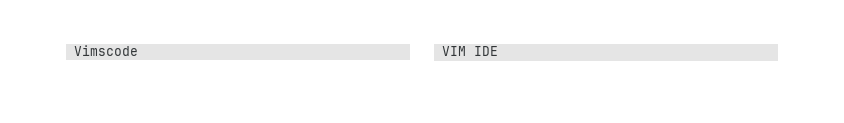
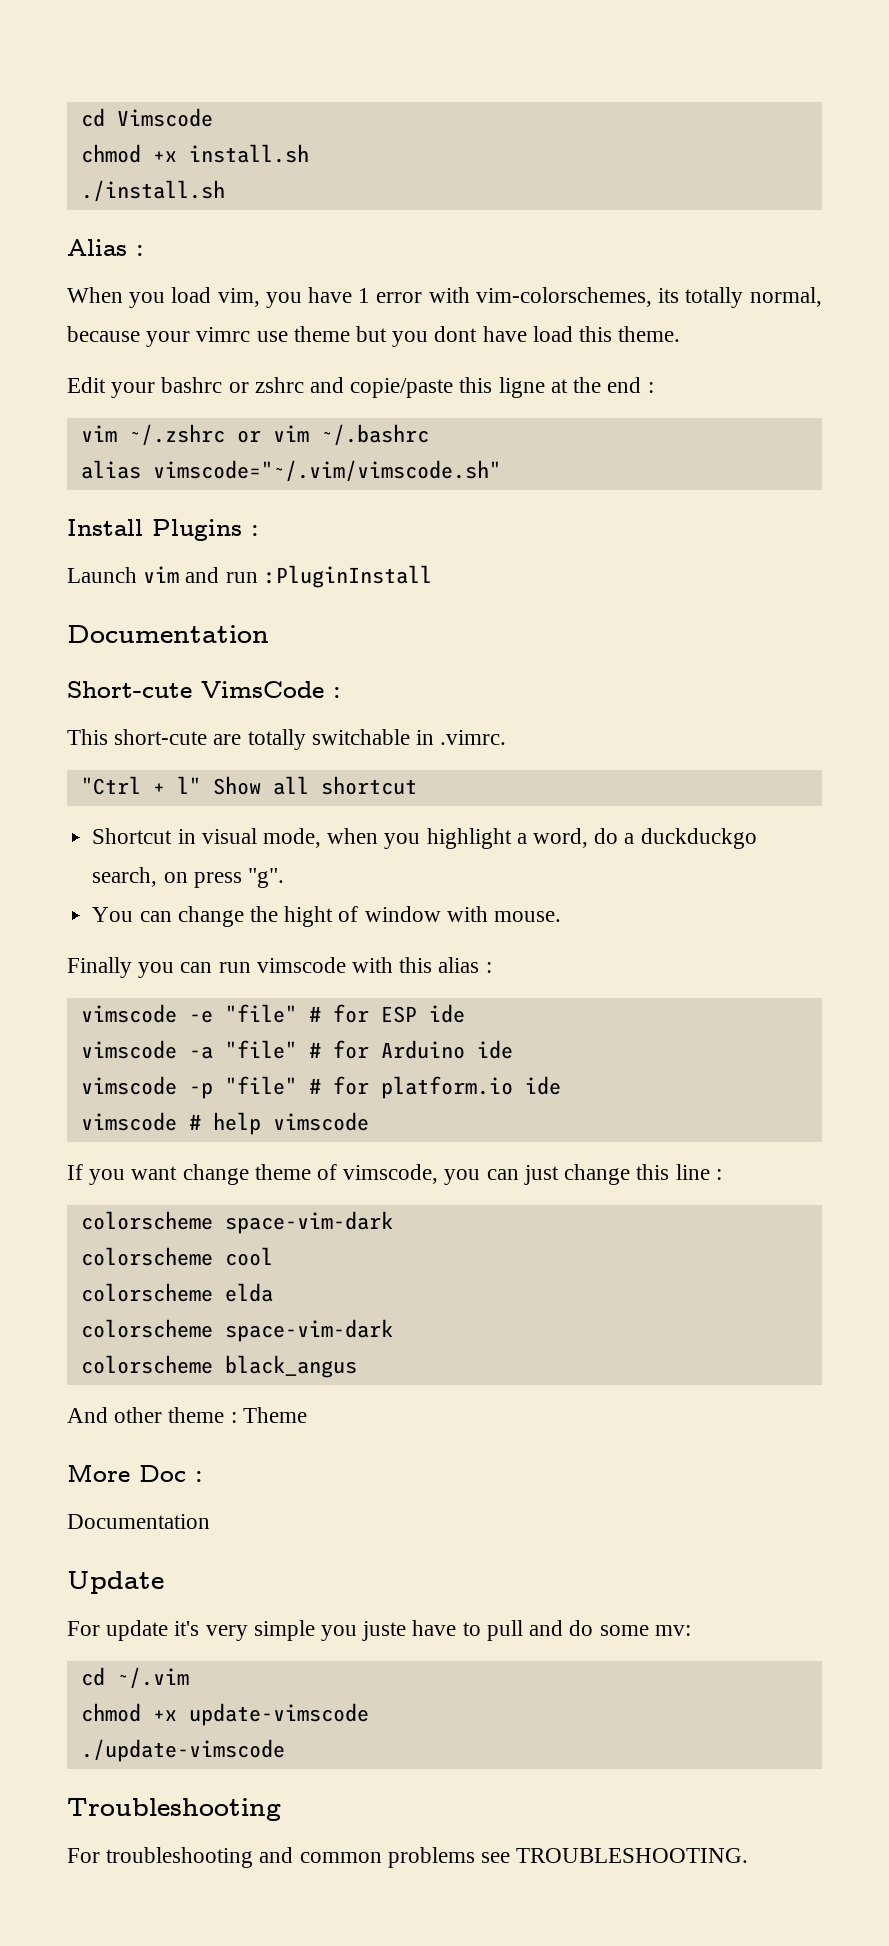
(74, 50) none -> [80,108,105,127] cd
[442,46,499,56] VIM IDE -> [80,144,309,163] [80,180,225,202] [67,239,144,256] [67,287,822,308] [67,326,681,347] [67,377,654,398] [80,424,429,446] [80,460,501,482] [67,519,259,541] [67,565,432,588] [67,625,269,643] [67,681,341,698] [67,729,507,750] [80,776,417,795] [92,828,757,849] [92,867,284,888] [92,906,561,927] [67,957,492,978] [80,1004,465,1023] [80,1040,513,1059] [80,1076,561,1099] [80,1112,369,1135] [67,1164,722,1185] [80,1211,393,1234] [80,1247,273,1266] [80,1283,273,1302] [80,1319,393,1342] [80,1355,357,1378] [67,1407,307,1423] [67,1464,203,1482] [67,1514,210,1529] [67,1571,164,1594] [67,1620,691,1641] [80,1667,189,1689] [80,1703,369,1726] [80,1739,285,1762] [67,1798,281,1821] [67,1847,749,1868] chmod +x install.sh // ./install.sh // Alias : // When you load vim, you have 1 error with vim-colorschemes, its totally normal, because your vimrc use theme but you dont have load this theme. // Edit your bashrc or zshrc and copie/paste this ligne at the end : // vim ~/.zshrc or vim ~/.bashrc // alias vimscode="~/.vim/vimscode.sh" // Install Plugins : // Launch vim and run :PluginInstall // Documentation // Short-cute VimsCode : // This short-cute are totally switchable in .vimrc. // "Ctrl + l" Show all shortcut // Shortcut in visual mode, when you highlight a word, do a duckduckgo search, on press "g". // You can change the hight of window with mouse. // Finally you can run vimscode with this alias : // vimscode -e "file" # for ESP ide // vimscode -a "file" # for Arduino ide // vimscode -p "file" # for platform.io ide // vimscode # help vimscode // If you want change theme of vimscode, you can just change this line : // colorscheme space-vim-dark // colorscheme cool // colorscheme elda // colorscheme space-vim-dark // colorscheme black_angus // And other theme : Theme // More Doc : // Documentation // Update // For update it's very simple you juste have to pull and do some mv: // cd ~/.vim // chmod +x update-vimscode // ./update-vimscode // Troubleshooting // For troubleshooting and common problems see TROUBLESHOOTING.

